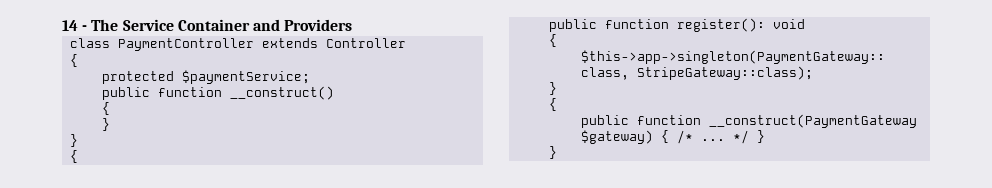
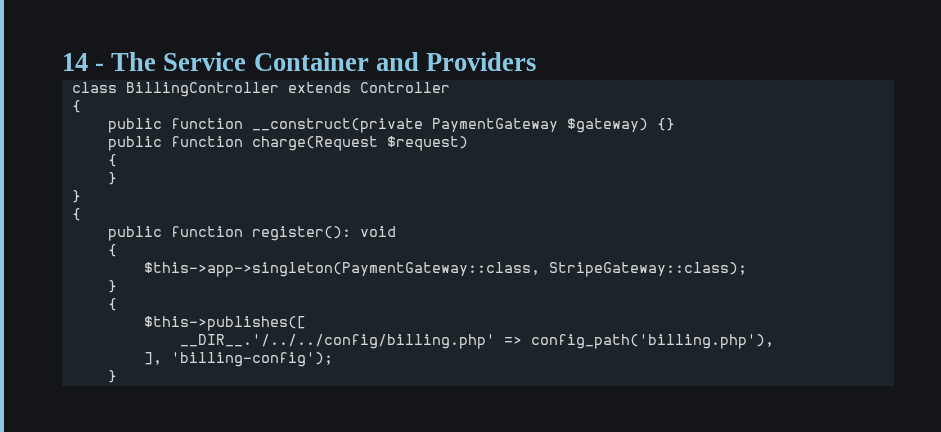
[117,38,254,51] PaymentController -> [126,82,280,97] BillingController
[101,70,310,84] [101,86,334,100] protected $paymentService; // public function __construct() -> [108,118,676,133] [108,136,469,151] public function __construct(private PaymentGateway $gateway) {} // public function charge(Request $request)
[580,114,917,128] [580,130,765,144] public function __construct(PaymentGateway $gateway) { /* ... */ } -> [144,316,307,331] [180,334,775,349] [144,352,334,367] $this->publishes([ // __DIR__.'/../../config/billing.php' => config_path('billing.php'), // ], 'billing-config');

